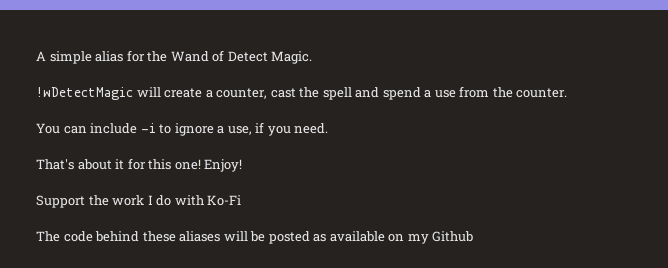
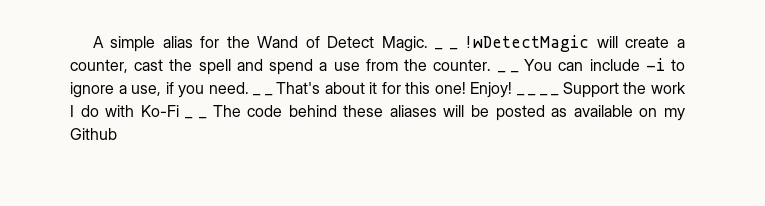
(313, 57) // -> [435,48,458,50] _ _
(568, 93) // -> [497,71,519,73] _ _
(329, 128) // -> [253,94,273,96] _ _
(243, 165) // -> [516,94,560,96] _ _ _ _
(242, 200) // -> [185,117,207,119] _ _

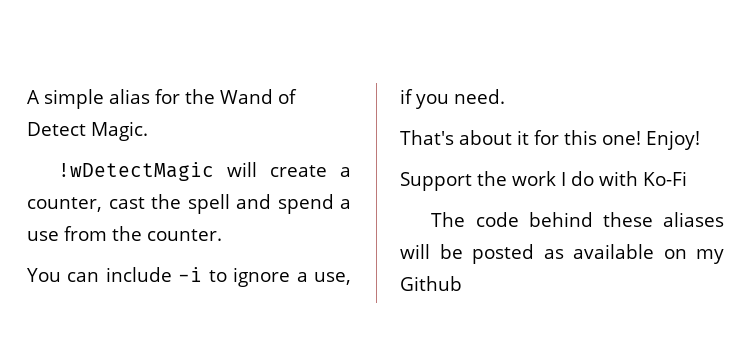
[435,48,458,50] _ _ -> (148, 131) //
[497,71,519,73] _ _ -> (222, 235) //
[253,94,273,96] _ _ -> (505, 96) //
[516,94,560,96] _ _ _ _ -> (700, 140) //
[185,117,207,119] _ _ -> (687, 178) //

